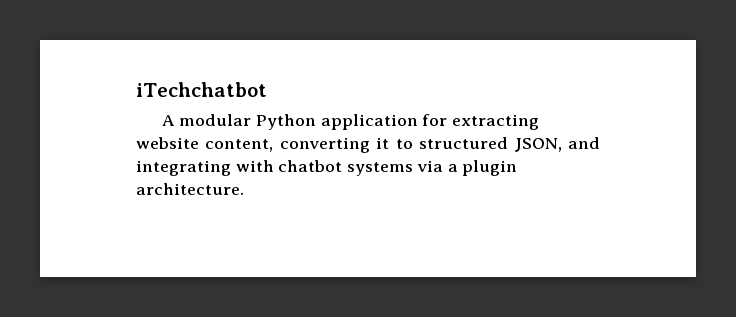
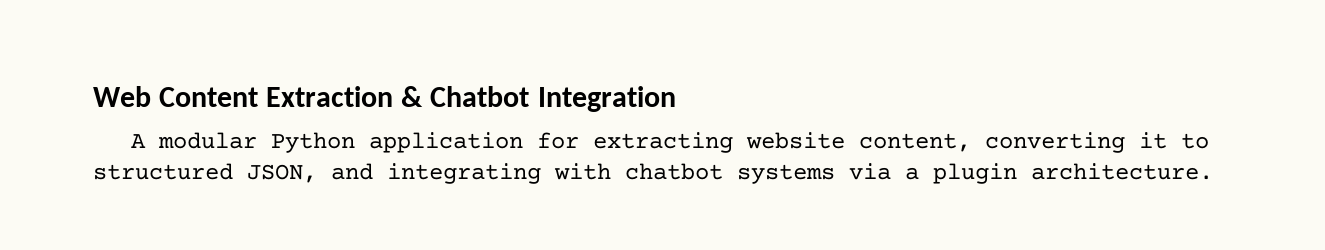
[136,82,267,97] iTechchatbot -> [93,86,676,112] Web Content Extraction & Chatbot Integration

